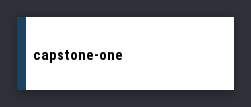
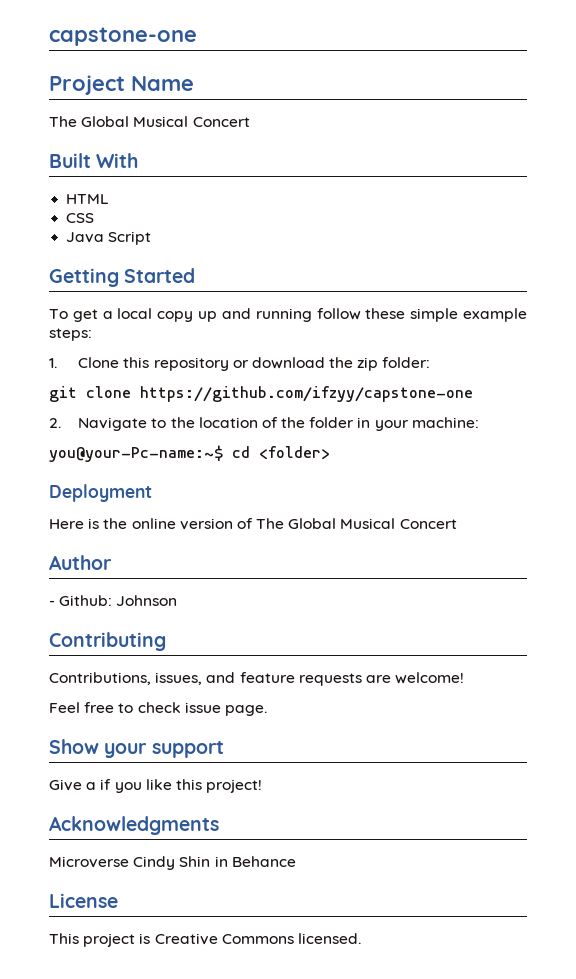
(123, 56) none -> [49,75,194,95] [49,116,250,127] [49,153,139,168] [66,194,110,204] [66,213,95,223] [66,231,152,245] [49,268,196,287] [49,308,527,322] [49,328,92,341] [49,357,431,371] [49,386,473,402] [49,417,479,431] [49,445,330,462] [49,484,152,502] [49,518,457,530] [49,555,112,570] [49,595,178,606] [49,632,166,651] [49,672,465,686] [49,702,267,716] [49,739,224,758] [49,779,263,793] [49,816,219,835] [49,856,296,870] [49,893,118,908] [49,933,361,947] // Project Name // The Global Musical Concert // Built With // HTML // CSS // Java Script // Getting Started // To get a local copy up and running follow these simple example steps: // 1. Clone this repository or download the zip folder: // git clone https://github.com/ifzyy/capstone-one // 2. Navigate to the location of the folder in your machine: // you@your-Pc-name:~$ cd <folder> // Deployment // Here is the online version of The Global Musical Concert // Author // - Github: Johnson // Contributing // Contributions, issues, and feature requests are welcome! // Feel free to check issue page. // Show your support // Give a if you like this project! // Acknowledgments // Microverse Cindy Shin in Behance // License // This project is Creative Commons licensed.

